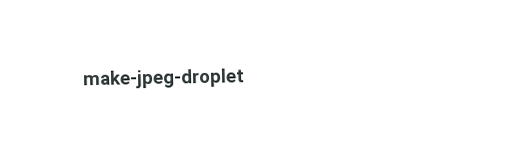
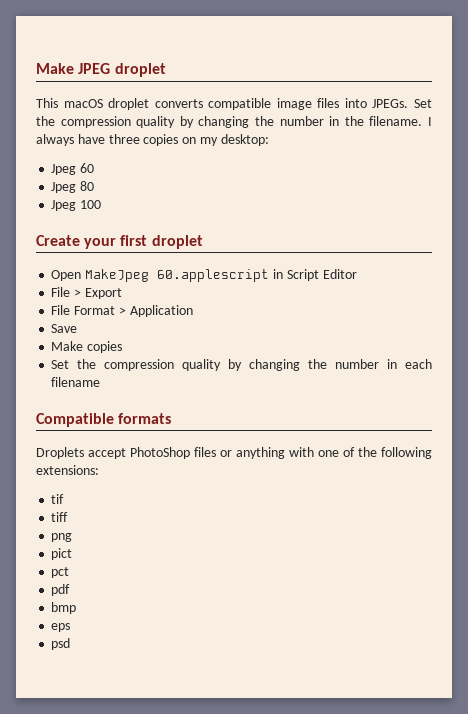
[82,68,245,90] make-jpeg-droplet -> [36,63,166,77] [36,98,432,110] [36,116,433,128] [36,134,269,146] [51,163,95,175] [51,181,95,193] [51,200,102,211] [36,235,203,249] [51,269,357,282] [51,287,122,299] [51,305,193,317] [51,324,78,333] [51,341,123,353] [51,359,433,371] [51,377,101,387] [36,413,172,427] [36,447,432,459] [36,465,99,475] [51,494,65,504] [51,512,69,522] [51,533,73,542] [51,548,73,560] [51,567,70,578] [51,584,71,596] [51,602,77,614] [51,623,71,632] [51,638,71,650] Make JPEG droplet // This macOS droplet converts compatible image files into JPEGs. Set the compression quality by changing the number in the filename. I always have three copies on my desktop: // Jpeg 60 // Jpeg 80 // Jpeg 100 // Create your first droplet // Open MakeJpeg 60.applescript in Script Editor // File > Export // File Format > Application // Save // Make copies // Set the compression quality by changing the number in each filename // Compatible formats // Droplets accept PhotoShop files or anything with one of the following extensions: // tif // tiff // png // pict // pct // pdf // bmp // eps // psd

